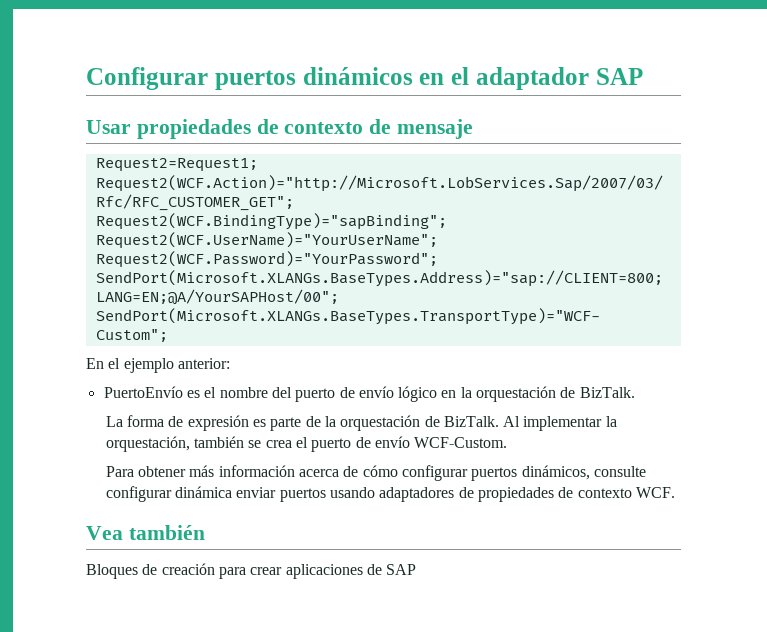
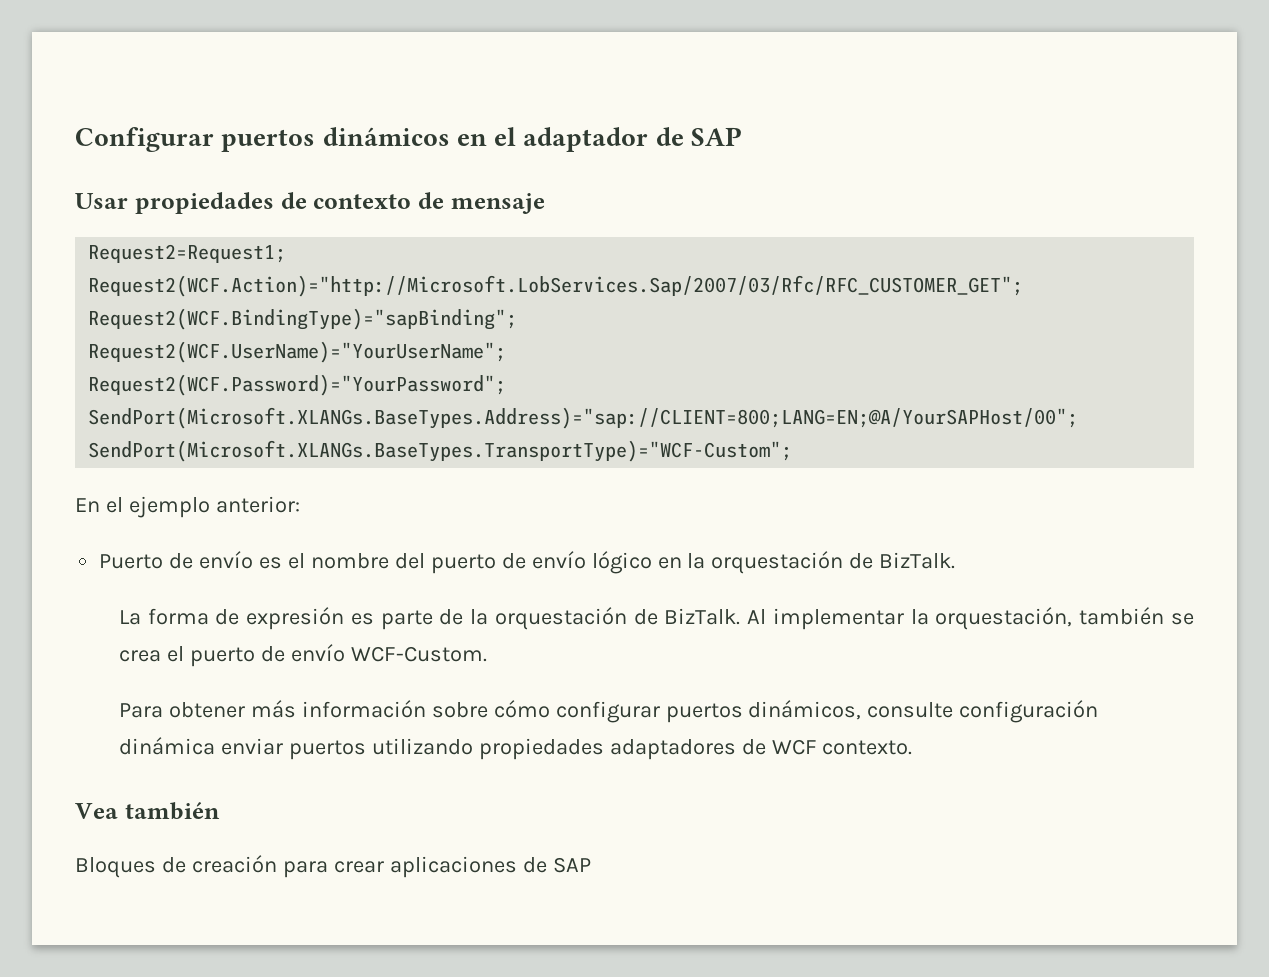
(589, 78) none -> [655,127,684,146] de
[103,386,183,398] PuertoEnvío -> [99,551,254,569] Puerto de envío
[298,466,359,477] acerca de -> [431,702,488,718] sobre
[105,486,172,502] configurar -> [959,700,1099,723] configuración
[329,487,675,502] usando adaptadores de propiedades de contexto WCF. -> [371,738,913,760] utilizando propiedades adaptadores de WCF contexto.

